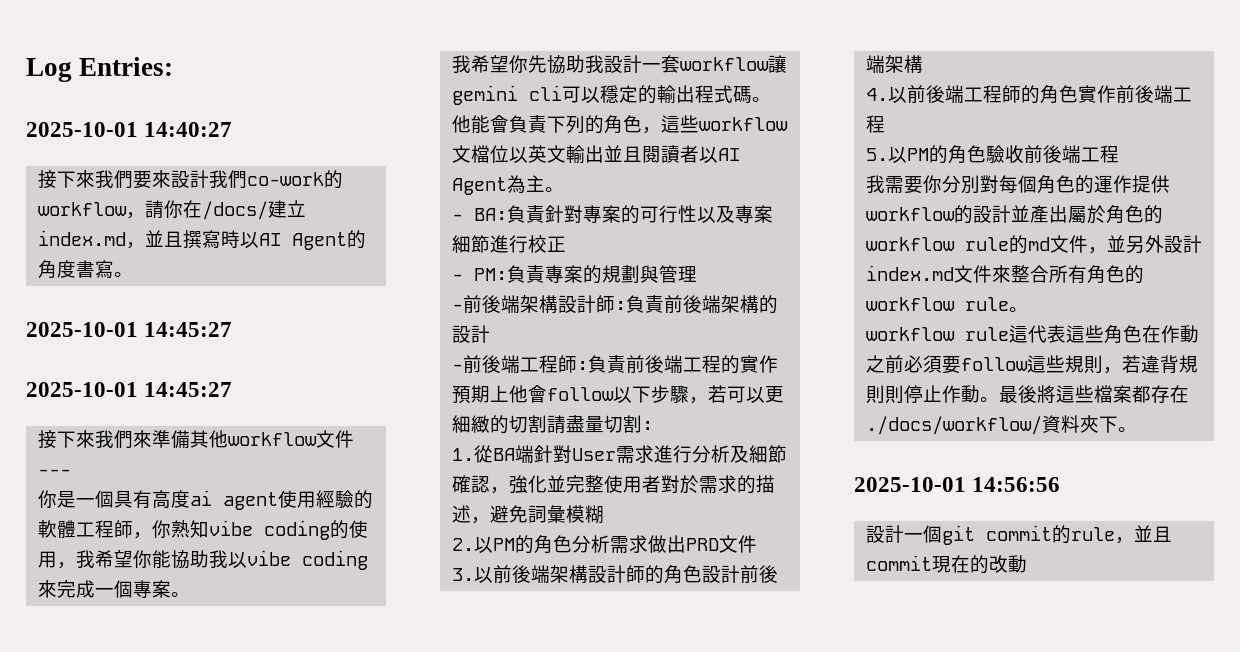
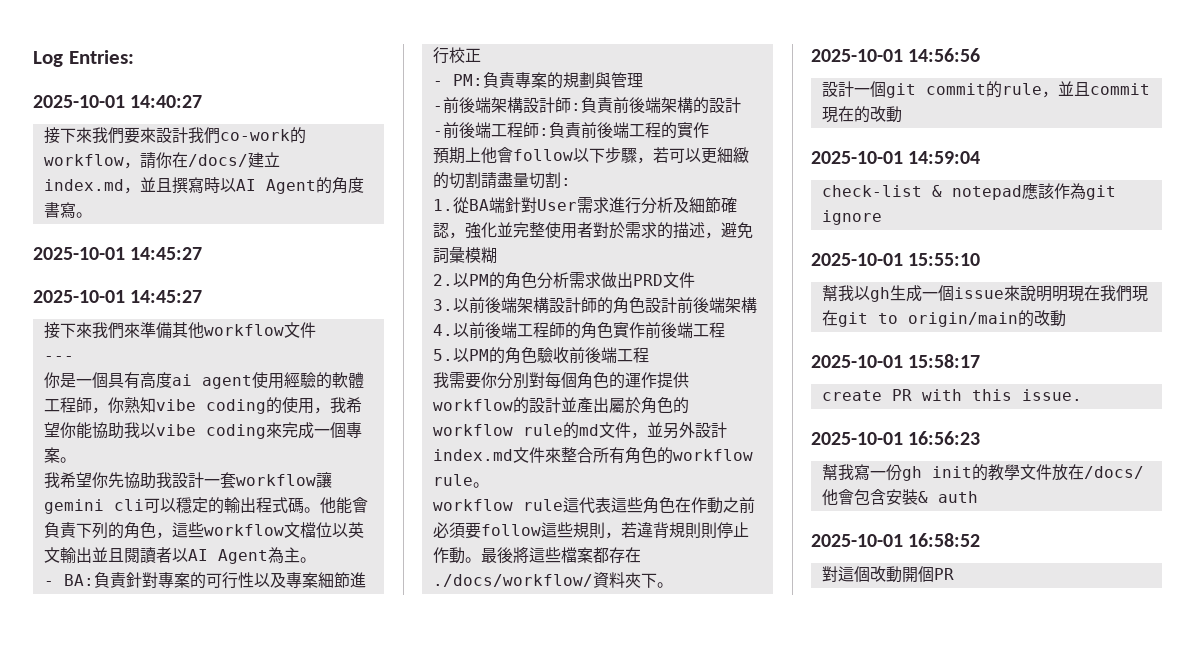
(1027, 564) none -> [811,151,981,164] [821,183,1116,200] [821,210,882,225] [811,253,981,266] [821,285,1148,302] [821,310,1066,327] [811,354,981,368] [821,389,1082,401] [811,431,981,445] [821,464,1144,481] [821,489,978,506] [811,533,981,547] [821,566,954,583] // 2025-10-01 14:59:04 // check-list & notepad應該作為git ignore // 2025-10-01 15:55:10 // 幫我以gh生成一個issue來說明明現在我們現在git to origin/main的改動 // 2025-10-01 15:58:17 // create PR with this issue. // 2025-10-01 16:56:23 // 幫我寫一份gh init的教學文件放在/docs/他會包含安裝& auth // 2025-10-01 16:58:52 // 對這個改動開個PR

